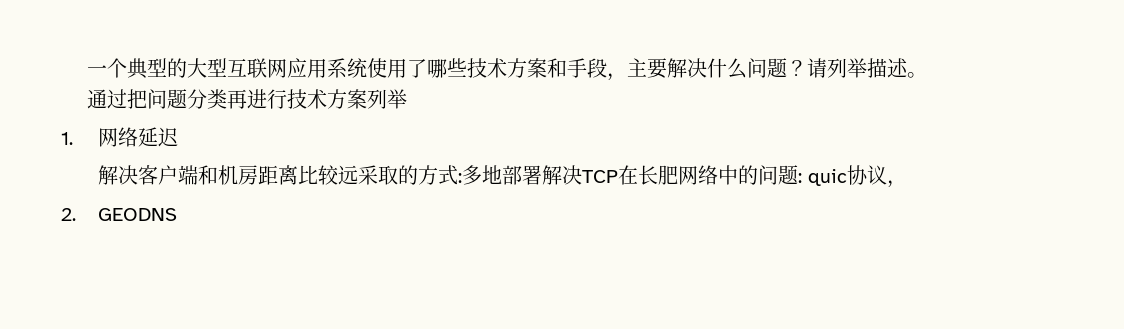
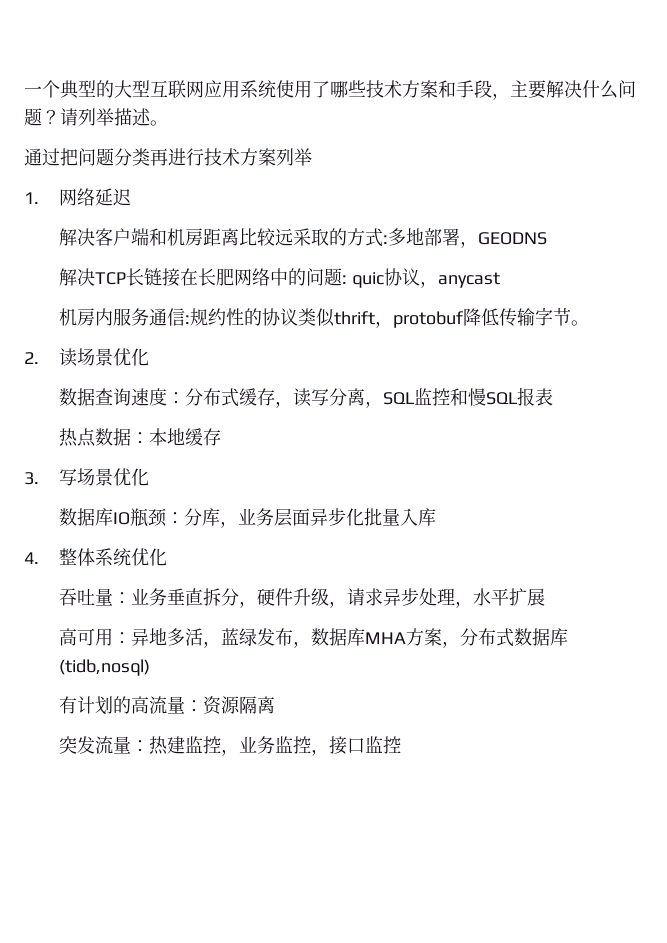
(543, 175) none -> [460,232,548,248] ，GEODNS //
(619, 176) none -> [126,268,181,287] 长链接
[61,208,178,221] // 2. GEODNS -> [437,272,500,288] [59,307,590,328] [24,348,150,367] [59,387,554,408] [59,428,222,447] [24,468,150,486] [59,508,437,528] [24,548,168,566] [59,588,546,608] [59,628,569,648] [59,659,151,676] [59,696,276,715] [59,736,402,756] anycast // 机房内服务通信:规约性的协议类似thrift，protobuf降低传输字节。 // 2.读场景优化 // 数据查询速度：分布式缓存，读写分离，SQL监控和慢SQL报表 // 热点数据：本地缓存 // 3.写场景优化 // 数据库IO瓶颈：分库，业务层面异步化批量入库 // 4.整体系统优化 // 吞吐量：业务垂直拆分，硬件升级，请求异步处理，水平扩展 // 高可用：异地多活，蓝绿发布，数据库MHA方案，分布式数据库(tidb,nosql) // 有计划的高流量：资源隔离 // 突发流量：热建监控，业务监控，接口监控

